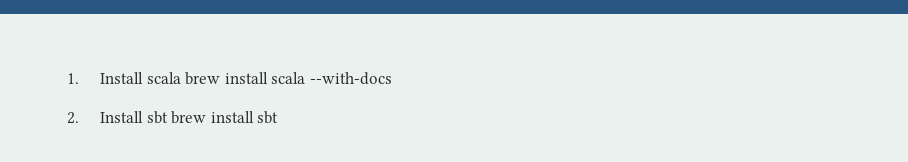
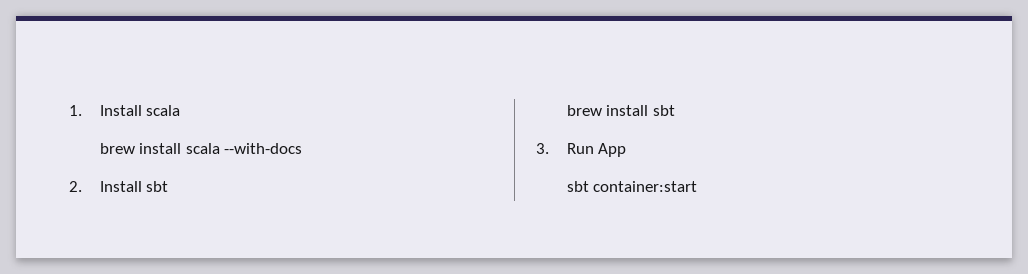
(181, 78) none -> (181, 110) //
(168, 117) none -> (169, 186) //
(279, 117) none -> [536,143,627,157] [566,181,698,192] // 3. Run App // sbt container:start

